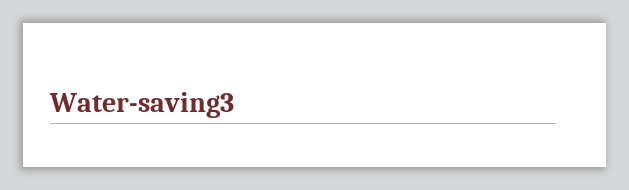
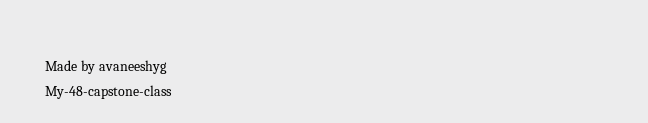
[49,92,234,118] Water-saving3 -> [45,60,167,74] [45,85,172,99] Made by avaneeshyg // My-48-capstone-class

